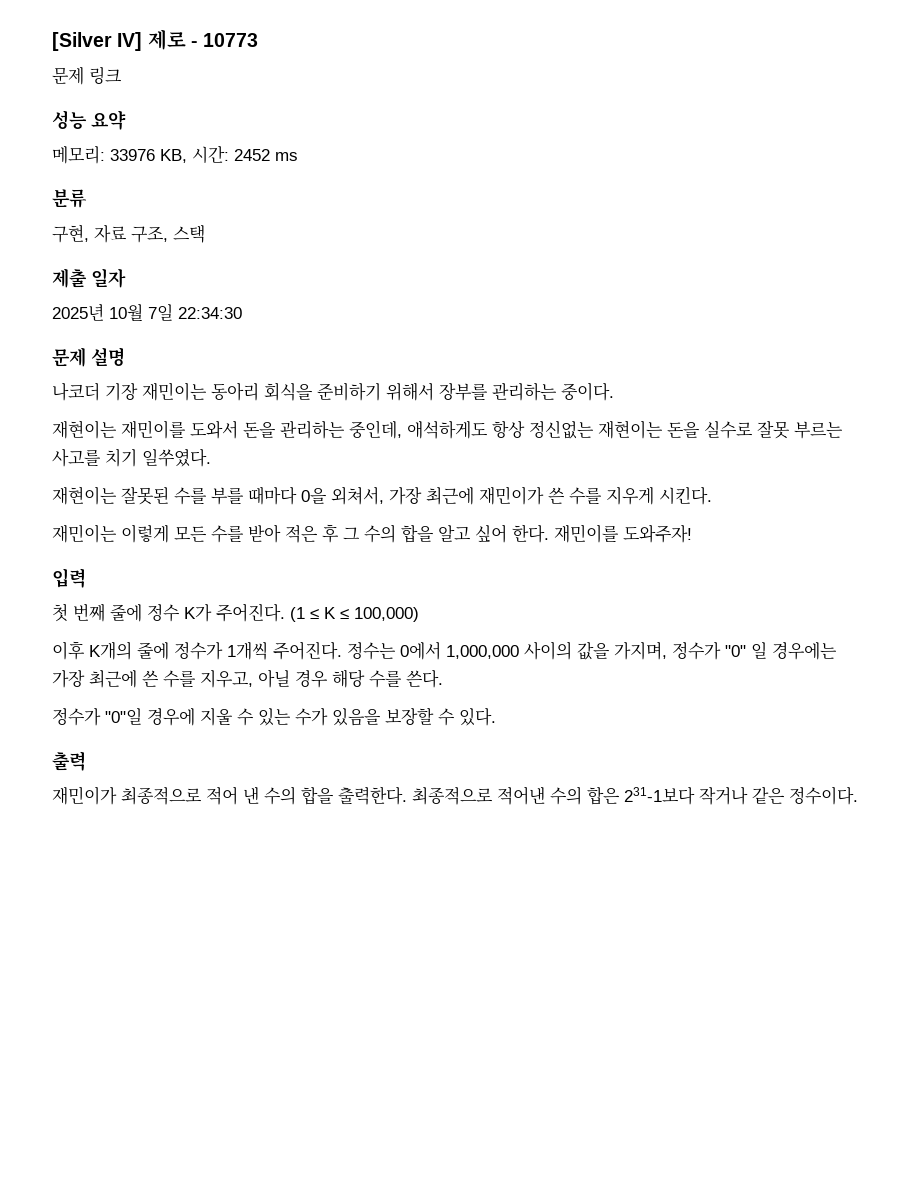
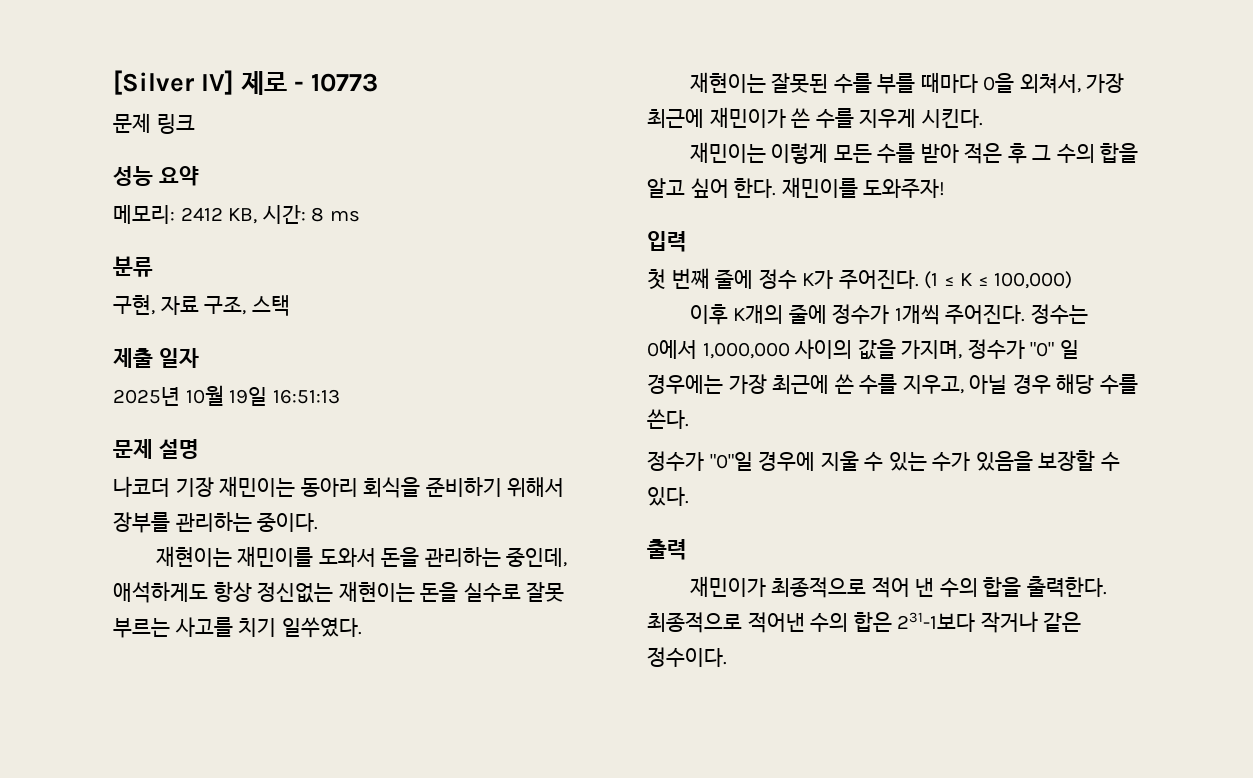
[110,149,155,161] 33976 -> [180,207,223,221] 2412
[234,149,270,161] 2452 -> [311,207,325,222] 8
[148,304,242,321] 7일 22:34:30 -> [229,387,340,406] 19일 16:51:13

